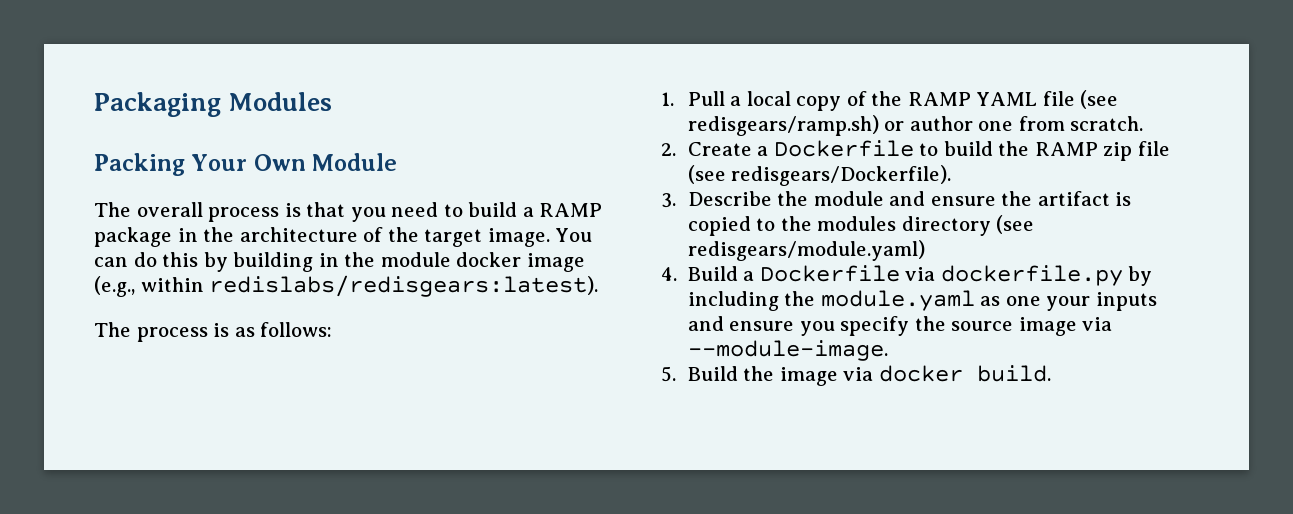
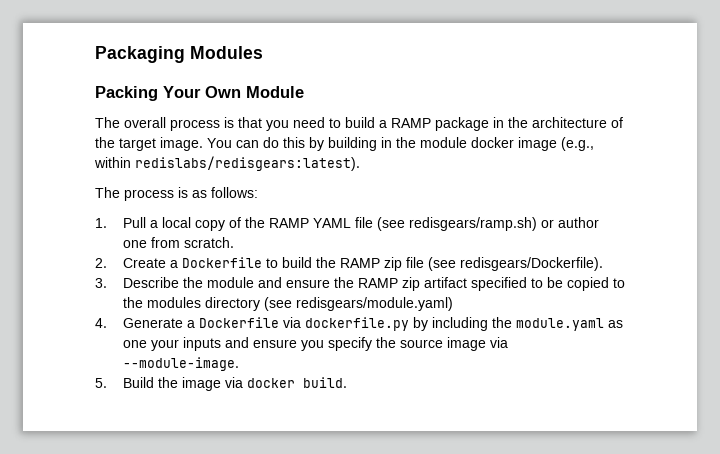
[1037,191,1132,206] artifact is -> [357,277,563,291] RAMP zip artifact specified to be
[687,266,738,281] Build -> [122,318,183,328] Generate

